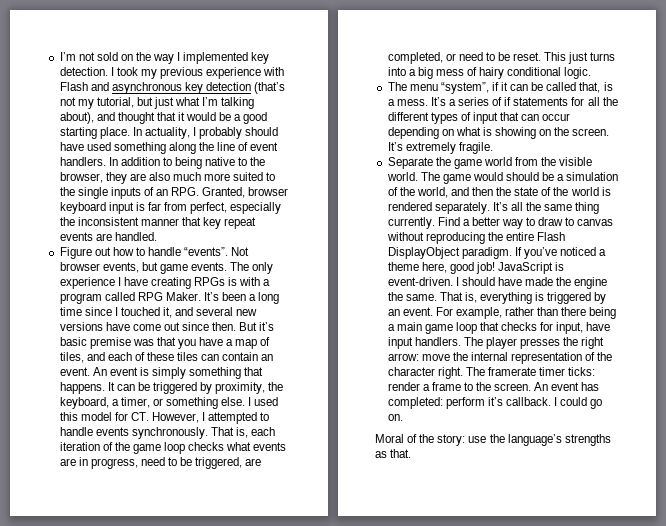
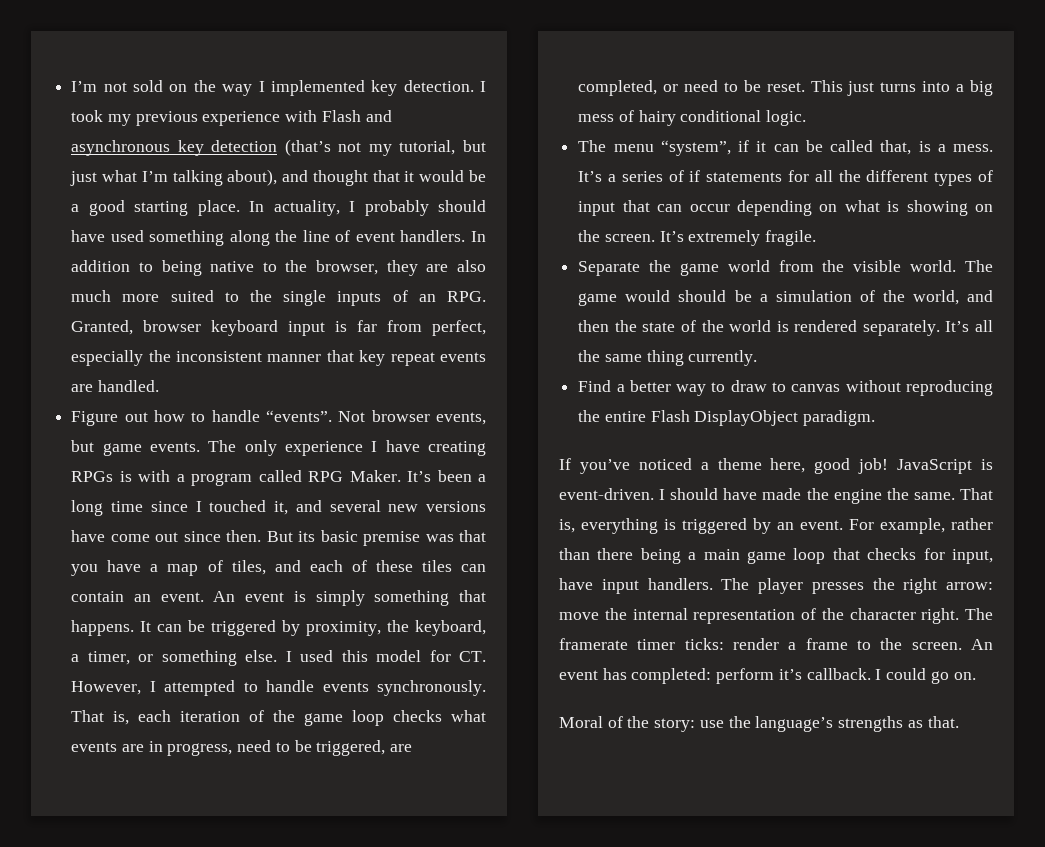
[259,322,275,331] it’s -> [298,531,316,542] its
(435, 223) none -> (758, 358) //
(512, 253) none -> (876, 418) //

